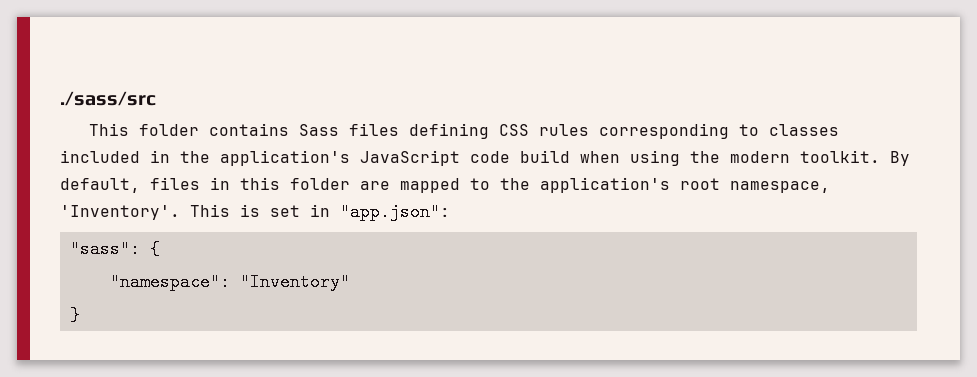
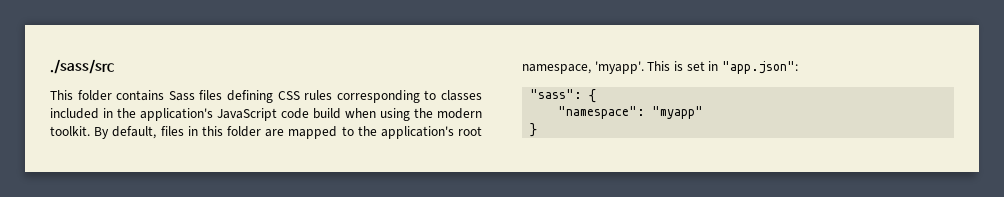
[60,205,180,220] 'Inventory'. -> [594,61,644,74] 'myapp'.
[239,273,350,291] "Inventory" -> [652,106,704,119] "myapp"

